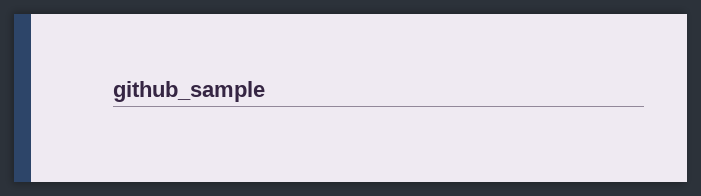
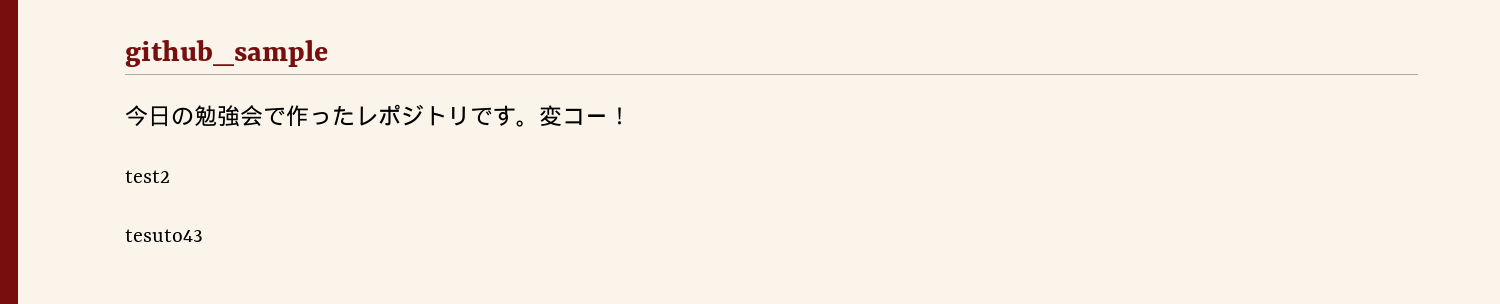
(265, 91) none -> [125,104,631,127] [125,170,170,183] [125,229,203,242] // 今日の勉強会で作ったレポジトリです。変コー！ // test2 // tesuto43

